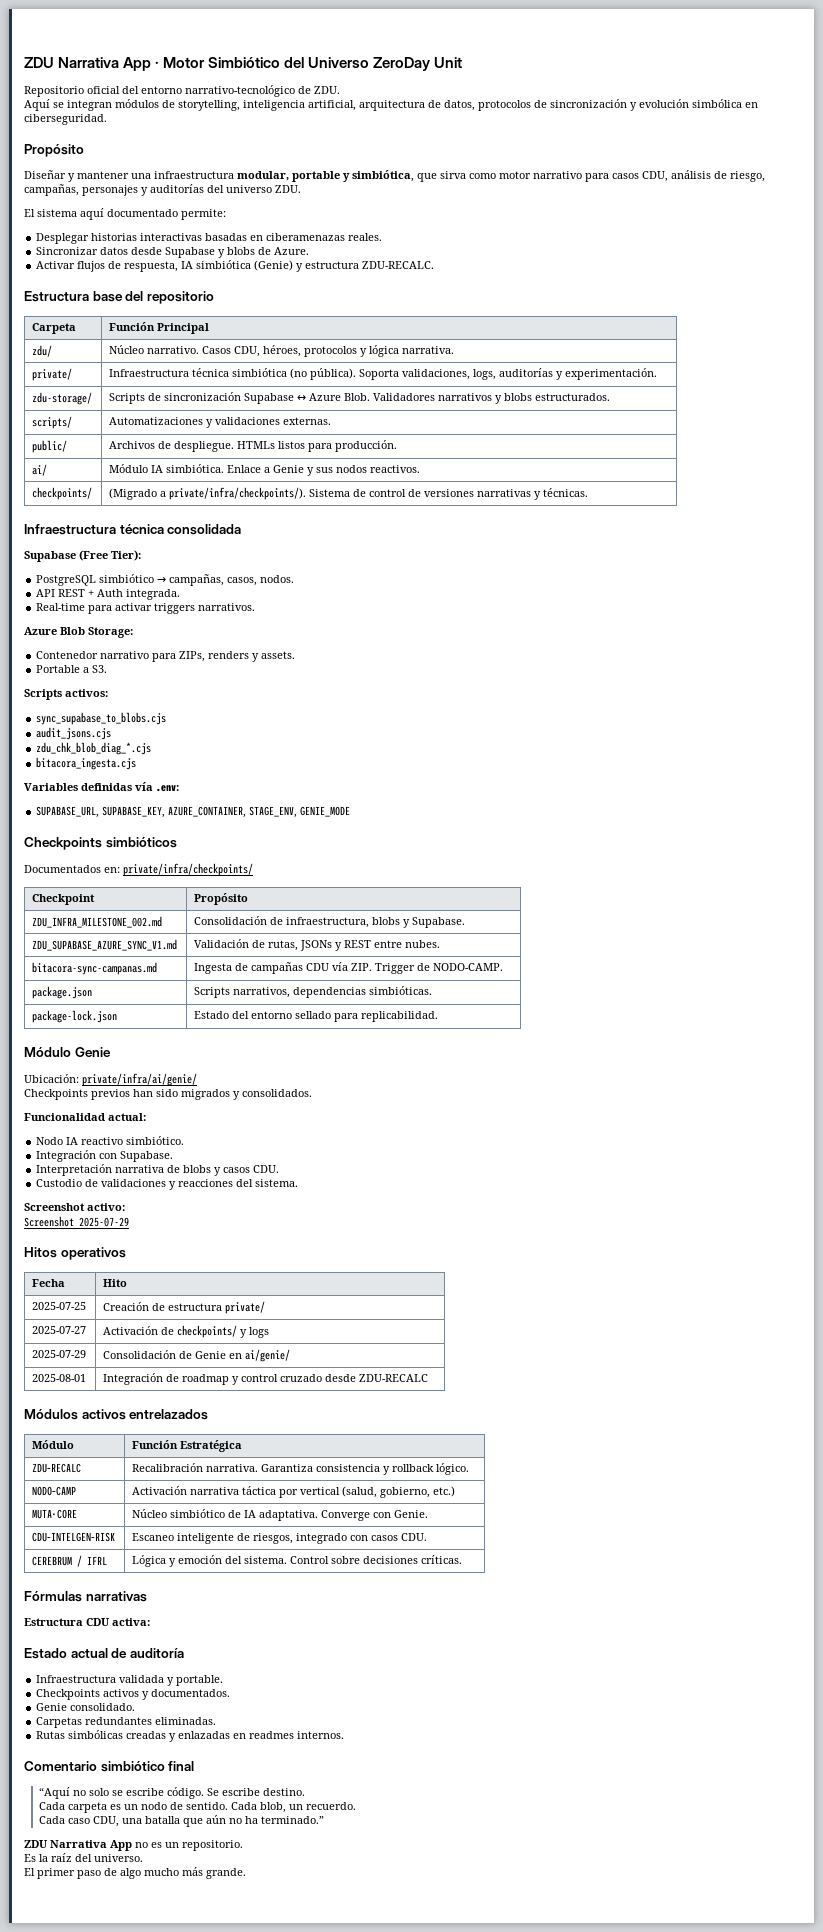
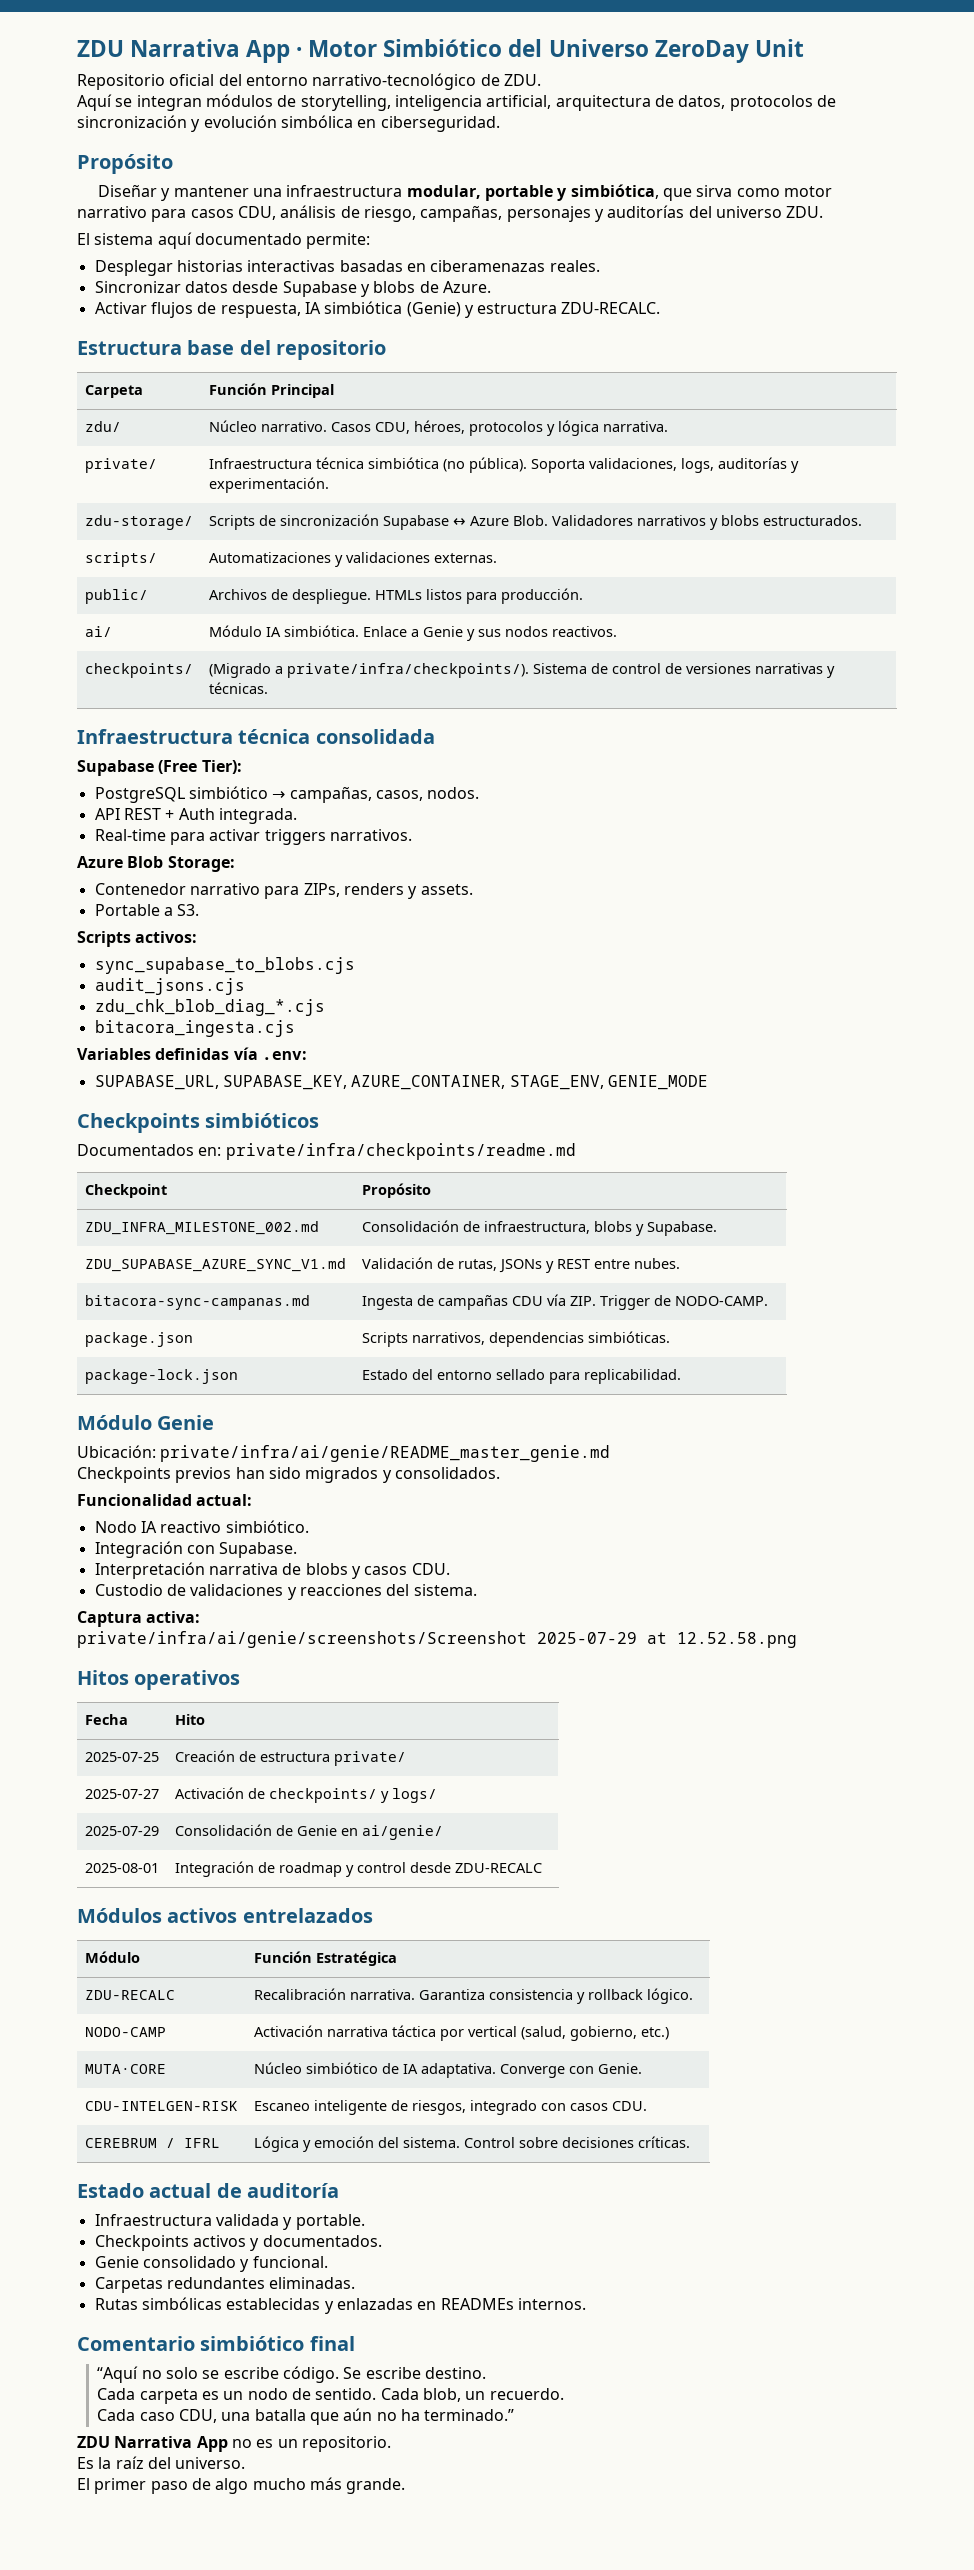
[123,863,253,876] private/infra/checkpoints/ -> [225,1143,576,1160] private/infra/checkpoints/readme.md
[82,1073,197,1086] private/infra/ai/genie/ -> [160,1445,611,1462] private/infra/ai/genie/README_master_genie.md
[24,1203,125,1211] [24,1216,129,1227] Screenshot activo: // Screenshot 2025-07-29 -> [77,1611,201,1627] [77,1631,797,1648] Captura activa: // private/infra/ai/genie/screenshots/Screenshot 2025-07-29 at 12.52.58.png
[249,1327,270,1338] logs -> [391,1788,437,1803] logs/
[280,1374,323,1382] cruzado -> (406, 1867) none
[24,1591,147,1602] [24,1618,150,1626] // Fórmulas narrativas // Estructura CDU activa: -> (690, 2142) none
[70,1703,136,1711] consolidado. -> [142,2256,328,2272] consolidado y funcional.
[126,1731,167,1739] creadas -> [226,2298,321,2310] establecidas
[249,1731,295,1739] readmes -> [440,2298,514,2310] READMEs

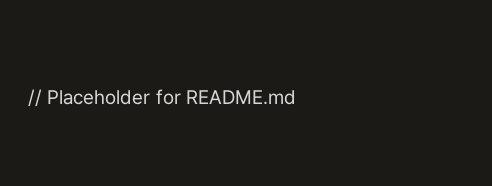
[77,39,804,63] [77,73,541,90] [77,94,836,111] [77,115,500,132] [77,154,173,174] [98,184,832,201] [77,205,824,222] [77,232,371,249] [94,260,600,276] [94,281,491,297] [94,301,661,318] [77,340,387,360] [84,385,143,398] [208,383,334,398] [84,421,121,432] [208,420,668,436] [84,458,157,473] [208,457,799,473] [208,477,329,493] [84,515,193,530] [208,514,862,530] [84,552,157,567] [208,552,497,567] [84,589,148,604] [208,588,583,604] [84,626,112,637] [208,625,617,641] [84,663,193,678] [208,663,835,678] [208,682,268,694] [77,729,435,744] [77,760,242,776] [94,786,480,803] [94,808,297,824] [94,829,412,845] [77,856,235,872] [94,883,473,899] [94,904,200,916] [77,931,198,947] [94,957,355,974] [94,978,245,995] [94,999,325,1016] [94,1020,295,1037] [77,1047,307,1060] [94,1075,708,1090] [77,1113,320,1133] [77,1143,576,1160] [84,1184,167,1198] [361,1183,431,1198] [84,1221,319,1235] [361,1220,717,1236] [84,1258,346,1272] [361,1257,680,1273] [84,1295,310,1310] [361,1294,768,1310] [84,1332,193,1347] [361,1331,670,1347] [84,1369,238,1384] [361,1369,681,1384] [77,1415,215,1430] [77,1445,611,1462] [77,1467,500,1483] [77,1494,253,1506] [94,1520,309,1533] [94,1541,298,1558] [94,1562,450,1579] [94,1584,477,1600] [77,1611,201,1627] [77,1631,797,1648] [77,1670,241,1690] [84,1714,128,1725] [174,1714,205,1725] [84,1752,159,1762] [174,1750,406,1766] [84,1789,159,1799] [174,1787,437,1803] [84,1826,159,1836] [174,1824,443,1840] [84,1863,159,1873] [174,1861,542,1877] [77,1908,373,1923] [84,1951,140,1963] [253,1951,397,1966] [84,1990,175,2000] [253,1988,693,2004] [84,2027,166,2037] [253,2025,669,2041] [84,2064,166,2074] [253,2062,642,2078] [84,2101,238,2111] [253,2100,647,2115] [84,2138,220,2148] [253,2136,690,2152] [77,2183,340,2198] [94,2214,365,2230] [94,2235,382,2251] [94,2256,328,2272] [94,2277,356,2293] [94,2297,586,2314] [77,2336,355,2351] [97,2366,486,2383] [97,2388,564,2404] [97,2408,515,2425] [77,2436,391,2452] [77,2456,246,2469] [77,2477,406,2494] ZDU Narrativa App · Motor Simbiótico del Universo ZeroDay Unit // Repositorio oficial del entorno narrativo-tecnológico de ZDU. // Aquí se integran módulos de storytelling, inteligencia artificial, arquitectura de datos, protocolos de sincronización y evolución simbólica en ciberseguridad. // Propósito // Diseñar y mantener una infraestructura modular, portable y simbiótica, que sirva como motor narrativo para casos CDU, análisis de riesgo, campañas, personajes y auditorías del universo ZDU. // El sistema aquí documentado permite: // Desplegar historias interactivas basadas en ciberamenazas reales. // Sincronizar datos desde Supabase y blobs de Azure. // Activar flujos de respuesta, IA simbiótica (Genie) y estructura ZDU‑RECALC. // Estructura base del repositorio // Carpeta | Función Principal // zdu/ | Núcleo narrativo. Casos CDU, héroes, protocolos y lógica narrativa. // private/ | Infraestructura técnica simbiótica (no pública). Soporta validaciones, logs, auditorías y experimentación. // zdu-storage/ | Scripts de sincronización Supabase ↔ Azure Blob. Validadores narrativos y blobs estructurados. // scripts/ | Automatizaciones y validaciones externas. // public/ | Archivos de despliegue. HTMLs listos para producción. // ai/ | Módulo IA simbiótica. Enlace a Genie y sus nodos reactivos. // checkpoints/ | (Migrado a private/infra/checkpoints/). Sistema de control de versiones narrativas y técnicas. // Infraestructura técnica consolidada // Supabase (Free Tier): // PostgreSQL simbiótico → campañas, casos, nodos. // API REST + Auth integrada. // Real-time para activar triggers narrativos. // Azure Blob Storage: // Contenedor narrativo para ZIPs, renders y assets. // Portable a S3. // Scripts activos: // sync_supabase_to_blobs.cjs // audit_jsons.cjs // zdu_chk_blob_diag_*.cjs // bitacora_ingesta.cjs // Variables definidas vía .env: // SUPABASE_URL, SUPABASE_KEY, AZURE_CONTAINER, STAGE_ENV, GENIE_MODE // Checkpoints simbióticos // Documentados en: private/infra/checkpoints/readme.md // Checkpoint | Propósito // ZDU_INFRA_MILESTONE_002.md | Consolidación de infraestructura, blobs y Supabase. // ZDU_SUPABASE_AZURE_SYNC_V1.md | Validación de rutas, JSONs y REST entre nubes. // bitacora-sync-campanas.md | Ingesta de campañas CDU vía ZIP. Trigger de NODO‑CAMP. // package.json | Scripts narrativos, dependencias simbióticas. // package-lock.json | Estado del entorno sellado para replicabilidad. // Módulo Genie // Ubicación: private/infra/ai/genie/README_master_genie.md // Checkpoints previos han sido migrados y consolidados. // Funcionalidad actual: // Nodo IA reactivo simbiótico. // Integración con Supabase. // Interpretación narrativa de blobs y casos CDU. // Custodio de validaciones y reacciones del sistema. // Captura activa: // private/infra/ai/genie/screenshots/Screenshot 2025-07-29 at 12.52.58.png // Hitos operativos // Fecha | Hito // 2025-07-25 | Creación de estructura private/ // 2025-07-27 | Activación de checkpoints/ y logs/ // 2025-07-29 | Consolidación de Genie en ai/genie/ // 2025-08-01 | Integración de roadmap y control desde ZDU‑RECALC // Módulos activos entrelazados // Módulo | Función Estratégica // ZDU‑RECALC | Recalibración narrativa. Garantiza consistencia y rollback lógico. // NODO‑CAMP | Activación narrativa táctica por vertical (salud, gobierno, etc.) // MUTA·CORE | Núcleo simbiótico de IA adaptativa. Converge con Genie. // CDU‑INTELGEN‑RISK | Escaneo inteligente de riesgos, integrado con casos CDU. // CEREBRUM / IFRL | Lógica y emoción del sistema. Control sobre decisiones críticas. // Estado actual de auditoría // Infraestructura validada y portable. // Checkpoints activos y documentados. // Genie consolidado y funcional. // Carpetas redundantes eliminadas. // Rutas simbólicas establecidas y enlazadas en READMEs internos. // Comentario simbiótico final // “Aquí no solo se escribe código. Se escribe destino. // Cada carpeta es un nodo de sentido. Cada blob, un recuerdo. // Cada caso CDU, una batalla que aún no ha terminado.” // ZDU Narrativa App no es un repositorio. // Es la raíz del universo. // El primer paso de algo mucho más grande. -> [28,89,296,107] // Placeholder for README.md

